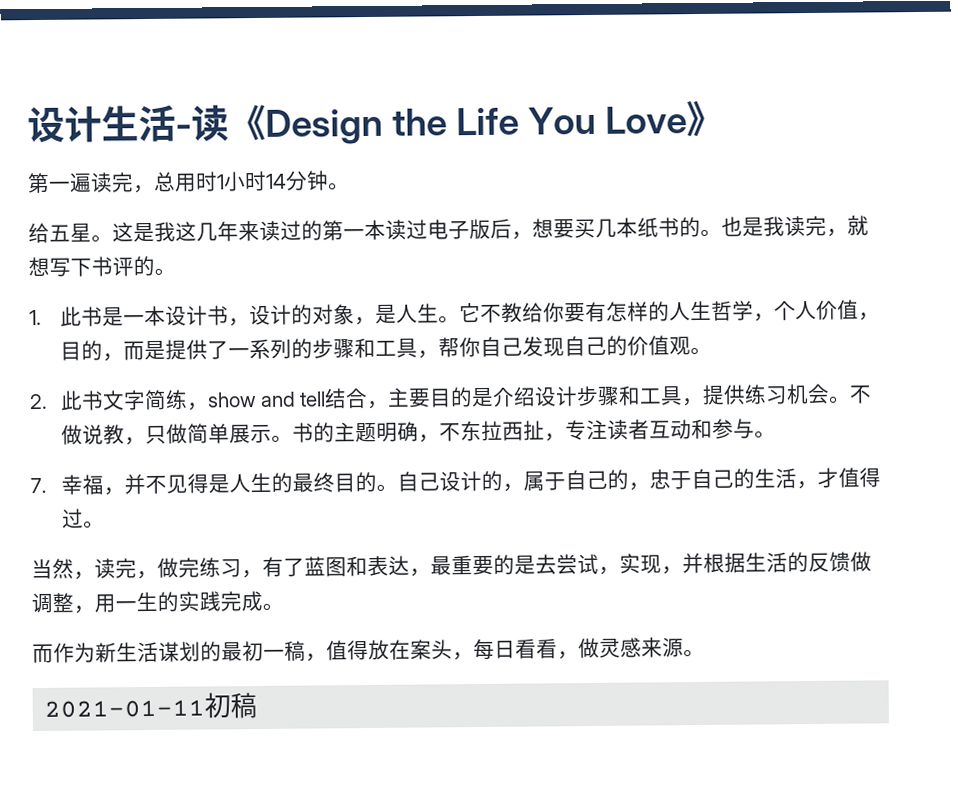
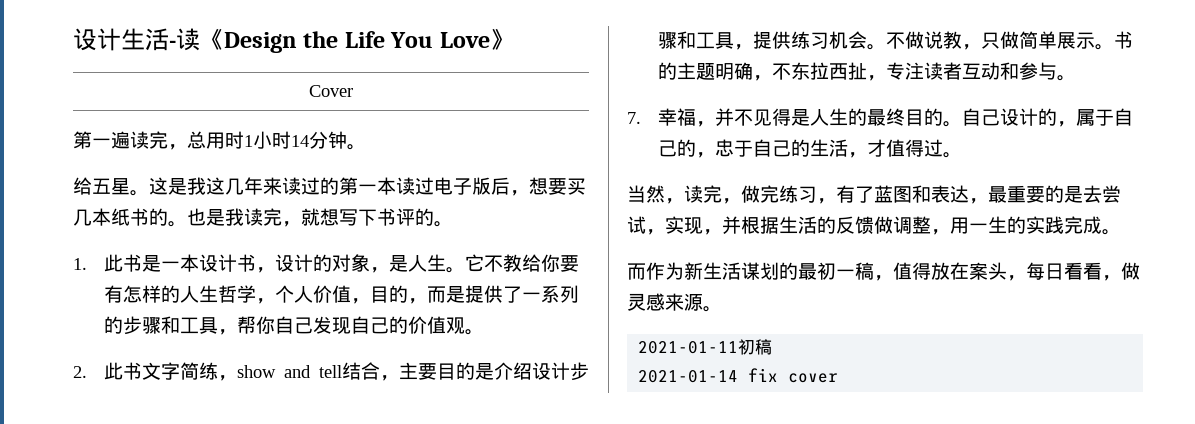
(724, 118) none -> [309,85,353,97] // Cover
(258, 705) none -> [638,368,839,383] // 2021-01-14 fix cover

